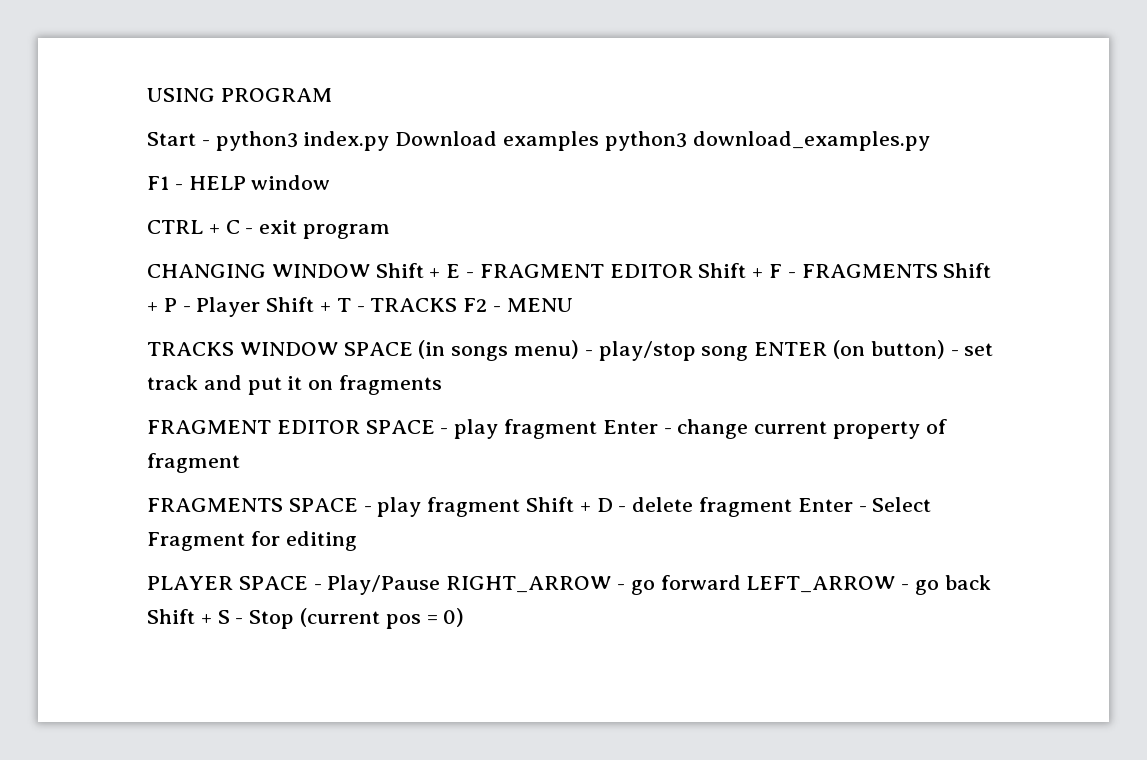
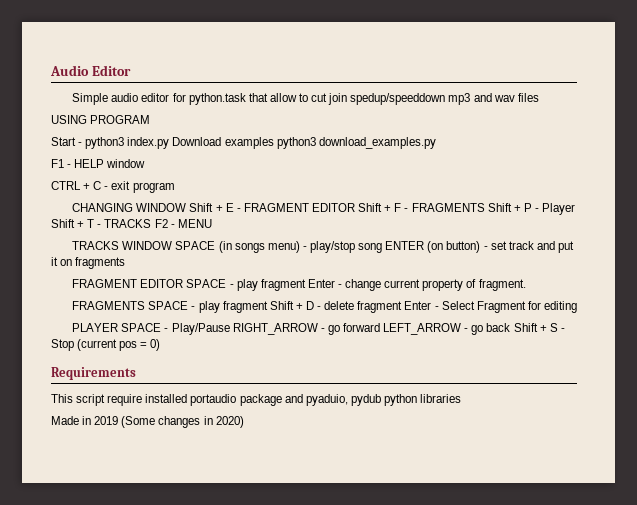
(147, 95) none -> [50,65,131,76] [72,93,539,105] Audio Editor // Simple audio editor for python.task that allow to cut join spedup/speeddown mp3 and wav files //
[147,453,240,473] fragment -> [478,279,526,291] fragment.
(465, 617) none -> [51,367,136,380] [51,394,462,406] [51,416,244,428] // Requirements // This script require installed portaudio package and pyaduio, pydub python libraries // Made in 2019 (Some changes in 2020)

